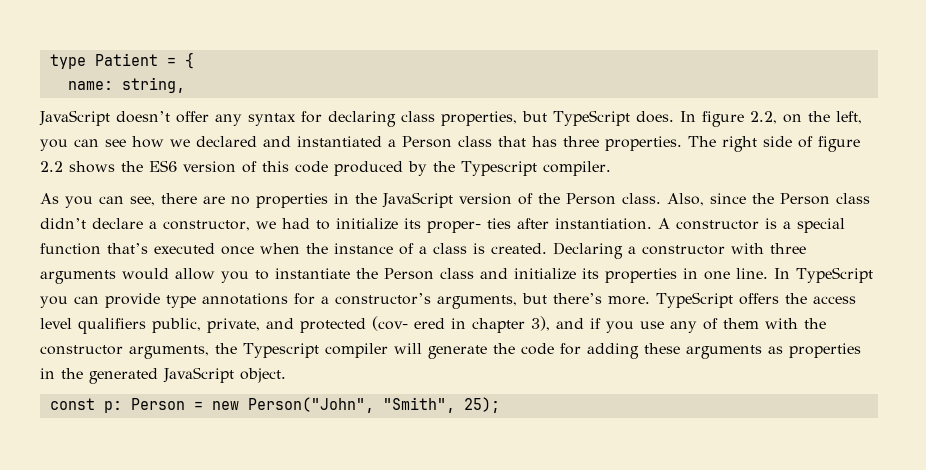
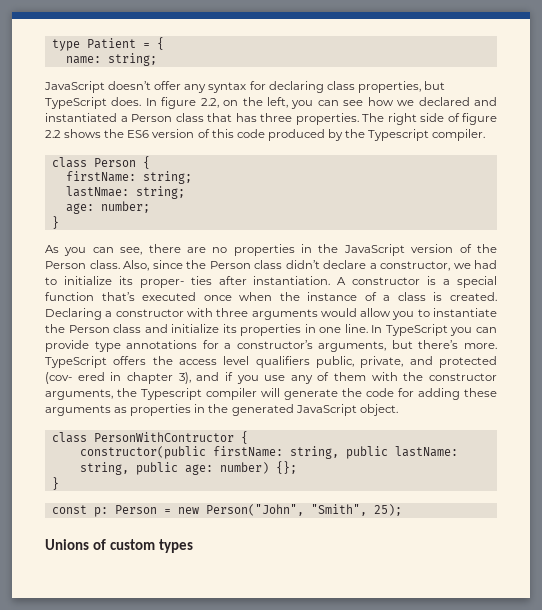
[121,77,185,93] string, -> [107,53,157,66] string;
(611, 168) none -> [51,156,150,169] [65,171,192,184] [65,186,185,199] [65,201,150,214] [51,216,59,229] // class Person { // firstName: string; // lastNmae: string; // age: number; // }
(286, 375) none -> [51,431,248,444] [79,446,458,459] [79,461,297,475] [51,477,59,490] // class PersonWithContructor { // constructor(public firstName: string, public lastName: string, public age: number) {}; // }
(500, 405) none -> [45,539,193,553] // Unions of custom types

